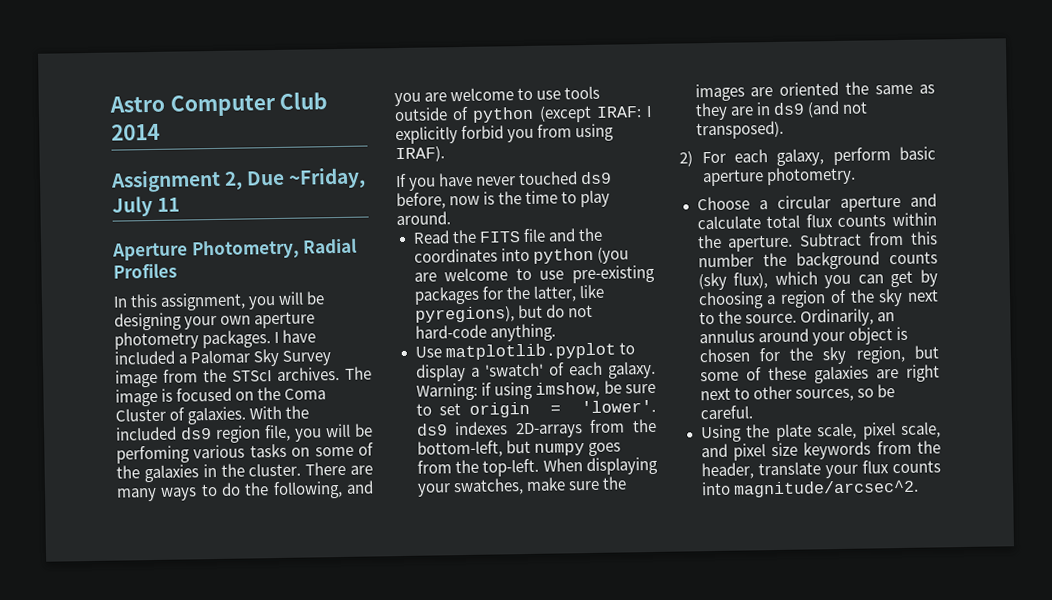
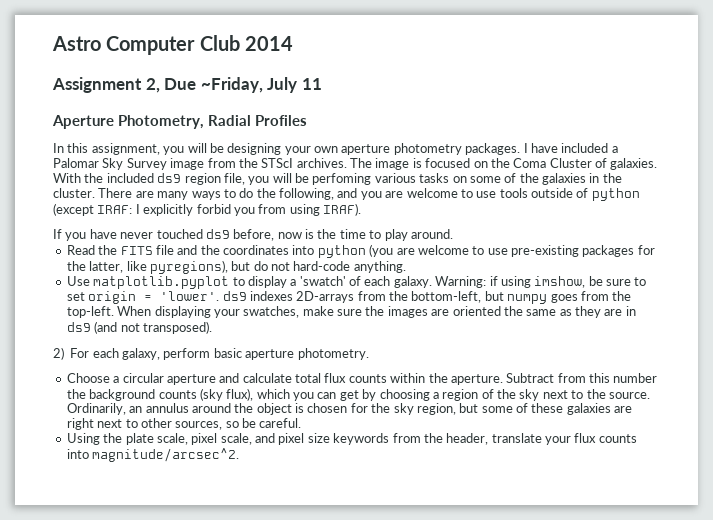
[811,331,845,346] your -> [234,403,254,413] the

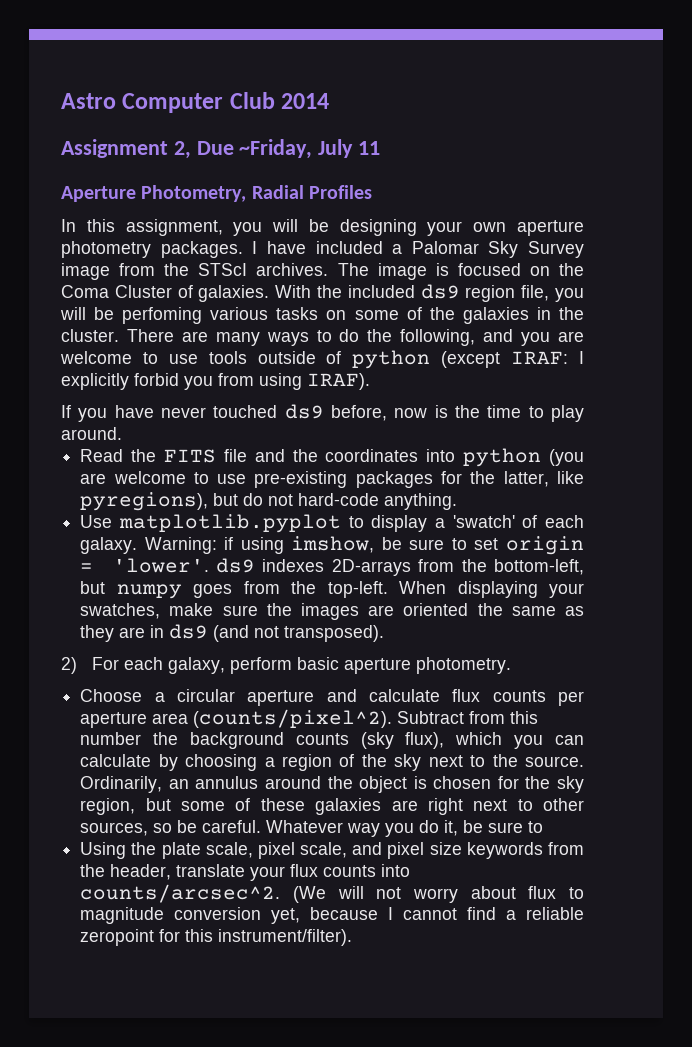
[295,373,503,385] total flux counts within the aperture. -> [452,689,584,706] [80,709,393,728] flux counts per aperture area (counts/pixel^2).
[339,390,359,401] get -> [80,754,152,767] calculate
(302, 423) none -> [266,820,544,837] Whatever way you do it, be sure to
[92,448,240,462] magnitude/arcsec^2. -> [80,884,585,903] [80,907,584,924] [80,929,353,946] counts/arcsec^2. (We will not worry about flux to magnitude conversion yet, because I cannot find a reliable zeropoint for this instrument/filter).

